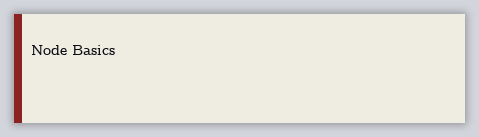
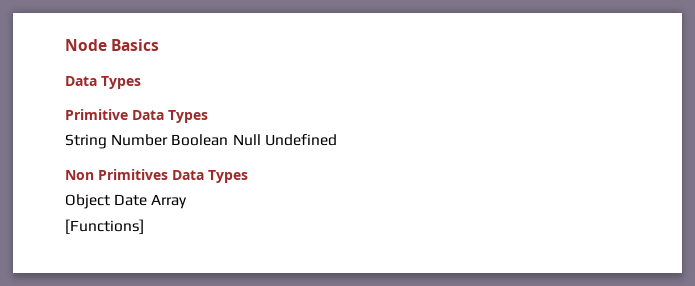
(115, 50) none -> [65,76,141,89] [65,109,208,123] [65,134,337,149] [65,169,248,183] [65,194,188,209] [65,219,144,234] // Data Types // Primitive Data Types // String Number Boolean Null Undefined // Non Primitives Data Types // Object Date Array // [Functions]

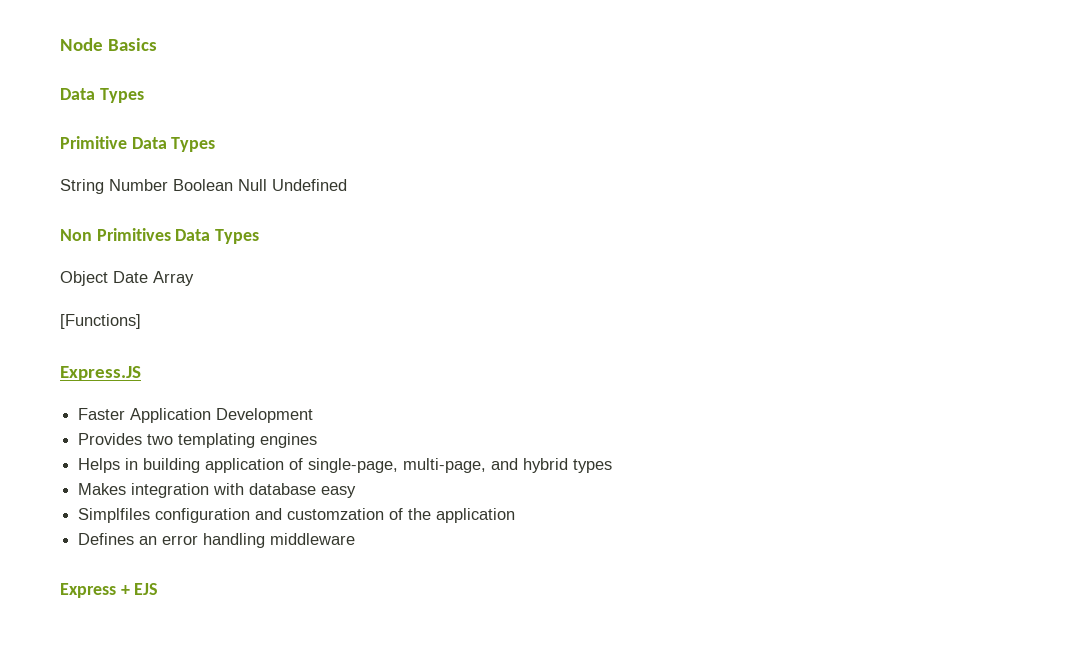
(144, 226) none -> [60,366,141,381] [78,408,314,423] [78,433,318,448] [78,458,613,473] [78,483,357,498] [78,508,516,523] [78,533,356,548] [60,583,159,598] // Express.JS // Faster Application Development // Provides two templating engines // Helps in building application of single-page, multi-page, and hybrid types // Makes integration with database easy // Simplfiles configuration and customzation of the application // Defines an error handling middleware // Express + EJS

